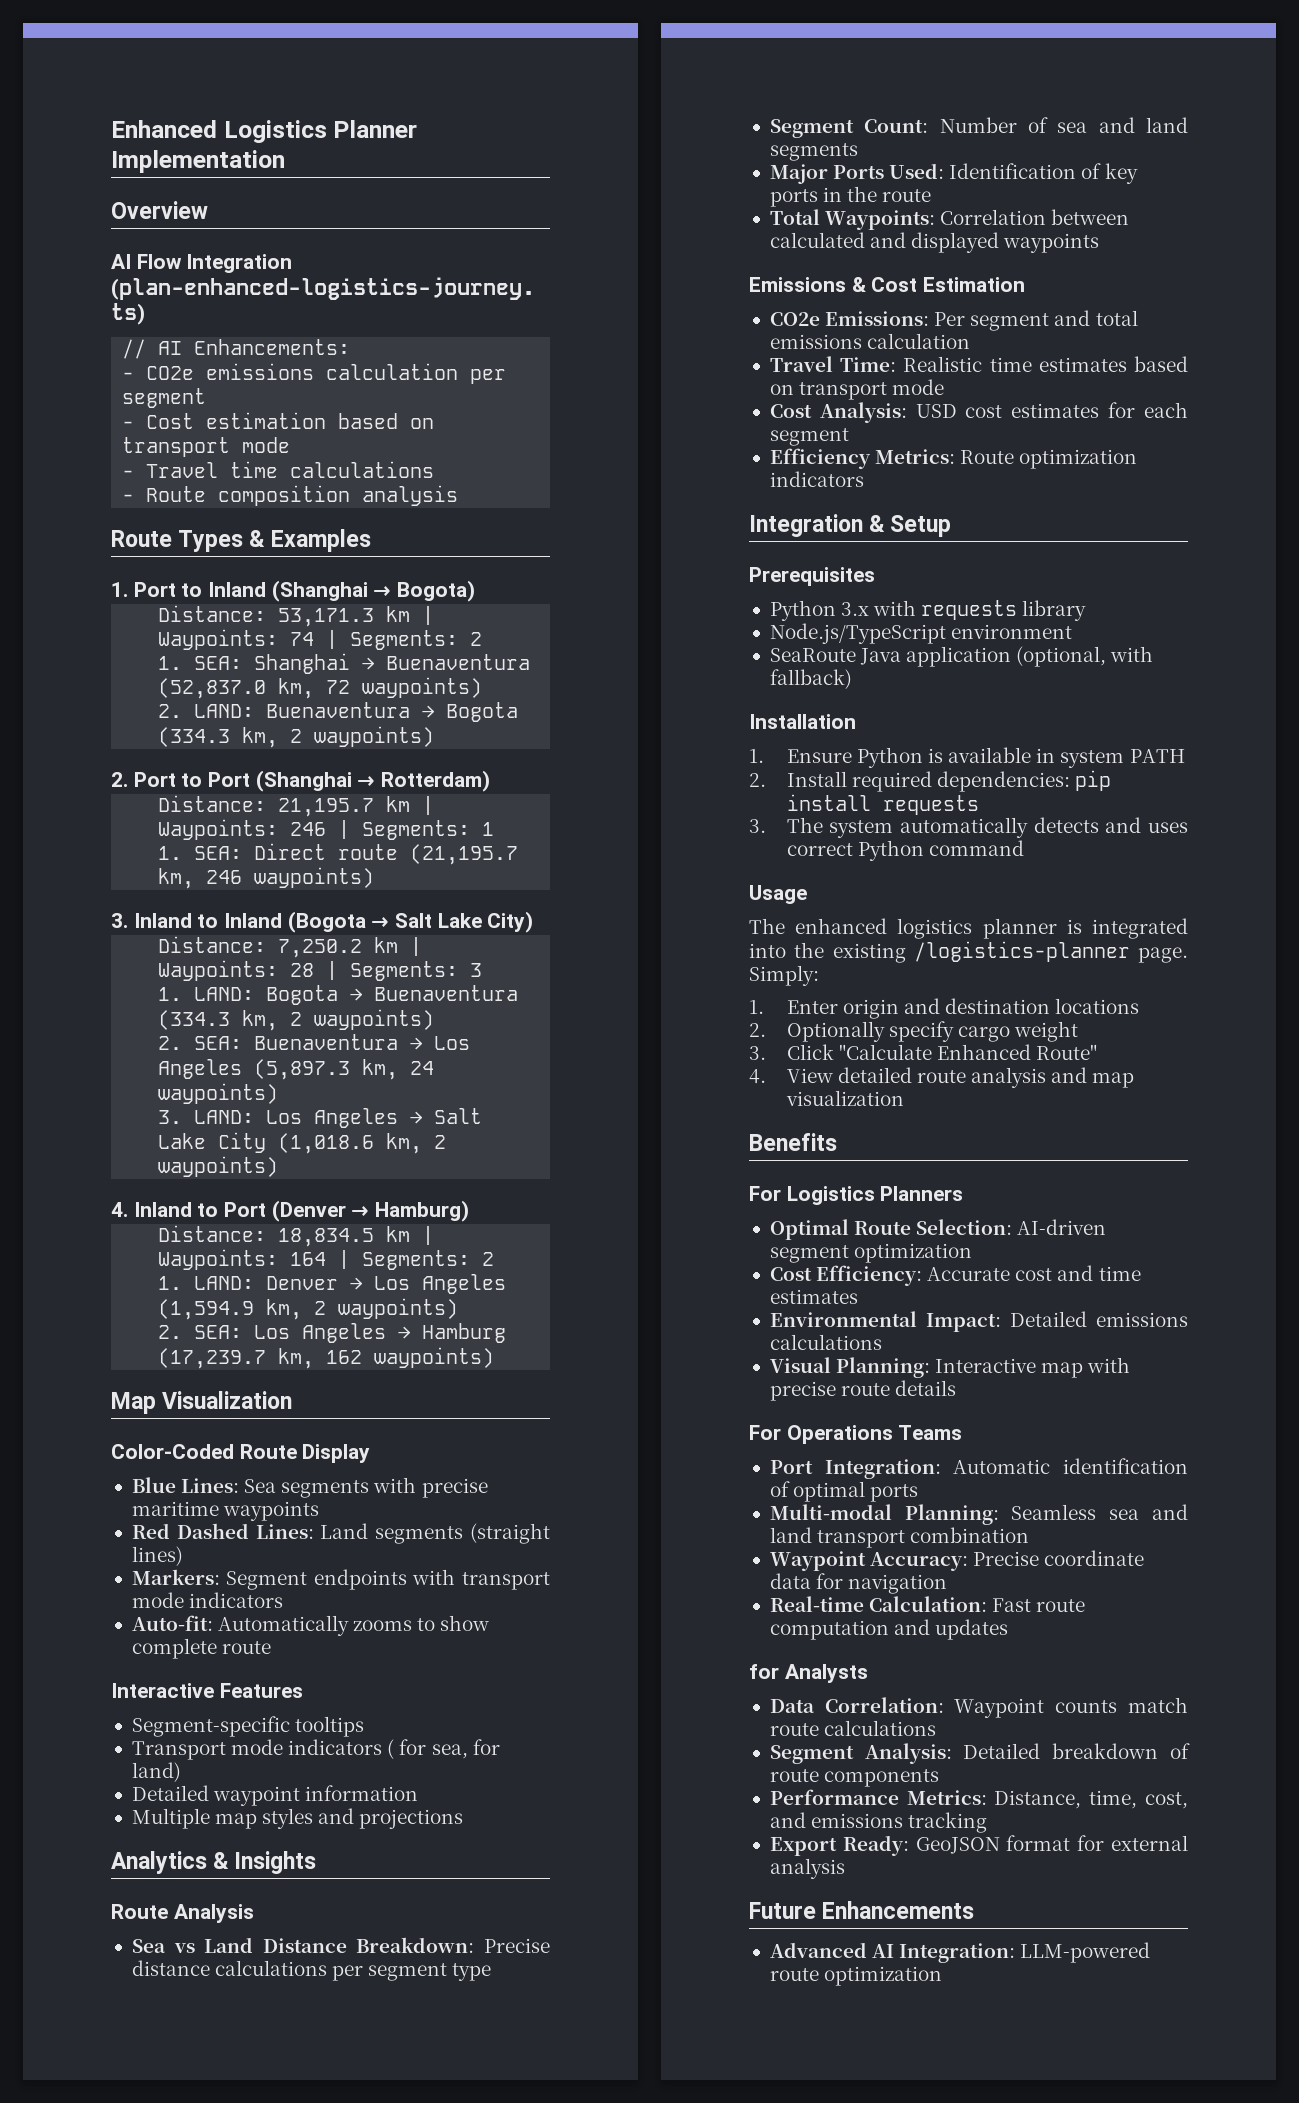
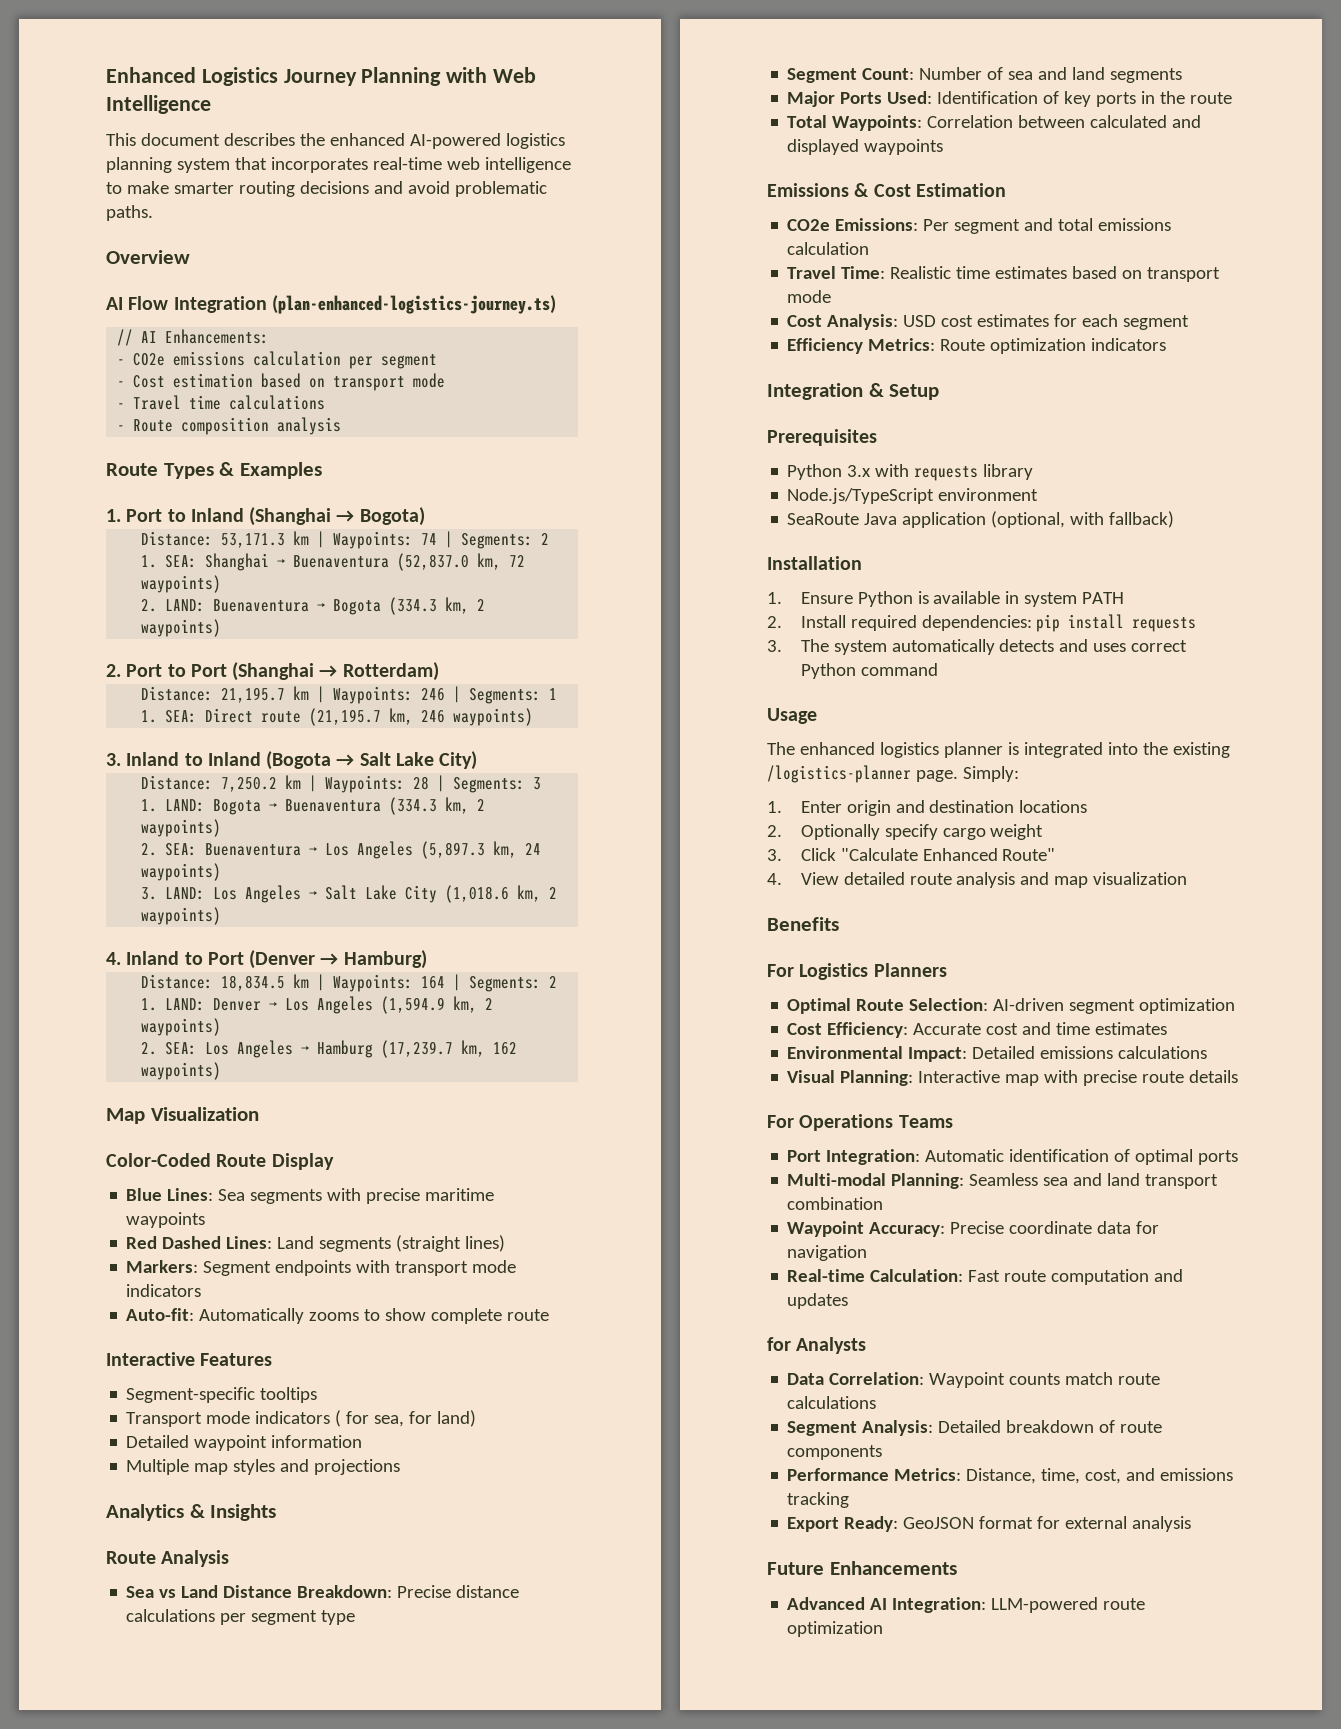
[333,120,418,138] [111,150,285,173] Planner Implementation -> [283,67,537,86] [106,95,211,114] [106,133,565,149] [106,157,571,173] [106,181,547,197] [106,205,153,221] Journey Planning with Web Intelligence // This document describes the enhanced AI-powered logistics planning system that incorporates real-time web intelligence to make smarter routing decisions and avoid problematic paths.

